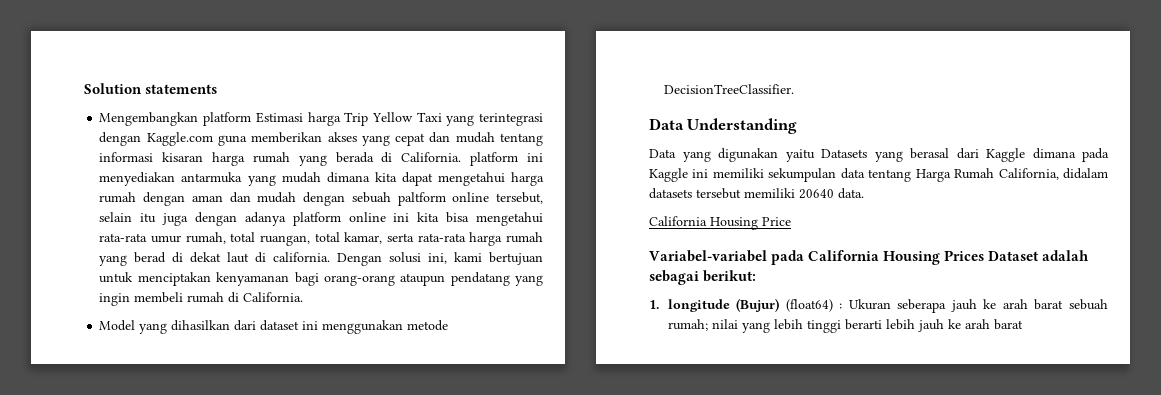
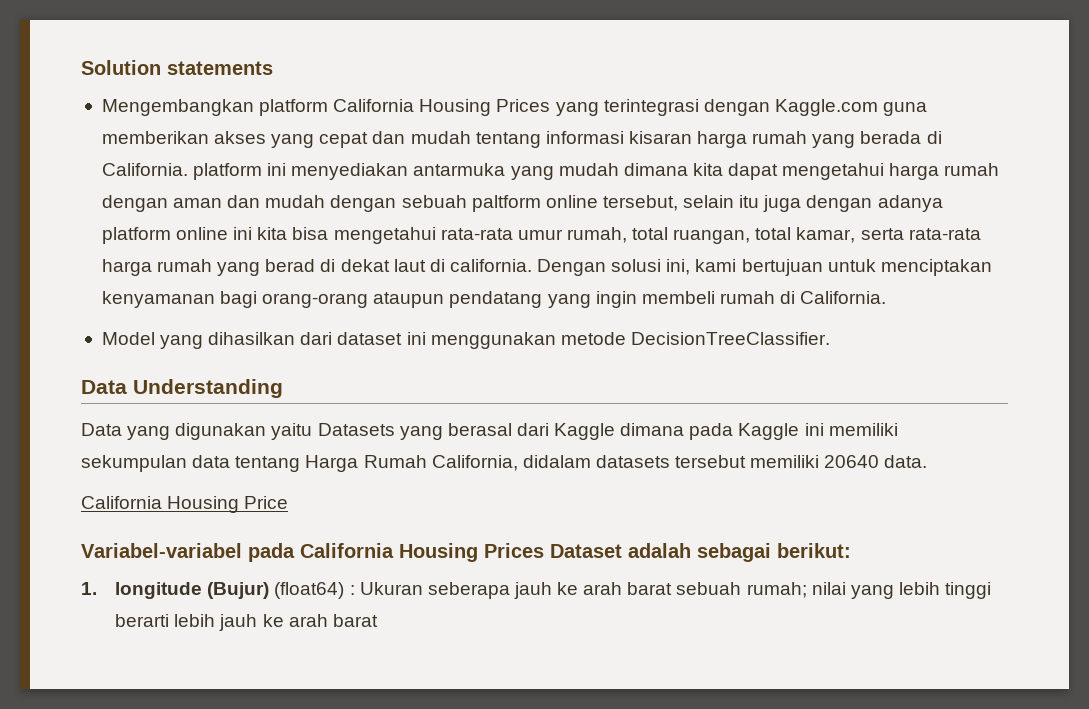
[255,112,442,126] Estimasi harga Trip Yellow Taxi -> [333,99,551,116] California Housing Prices

